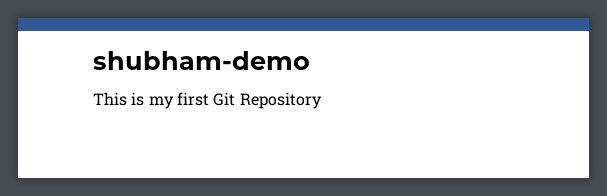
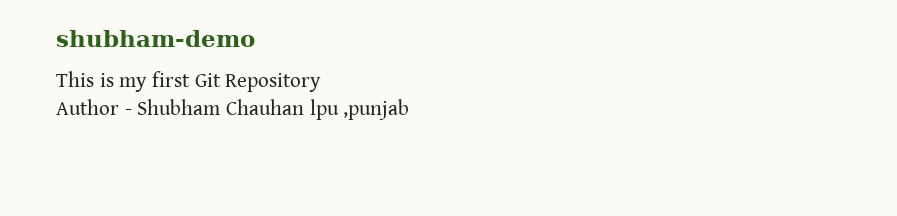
(322, 100) none -> [56,99,410,120] // Author - Shubham Chauhan lpu ,punjab

